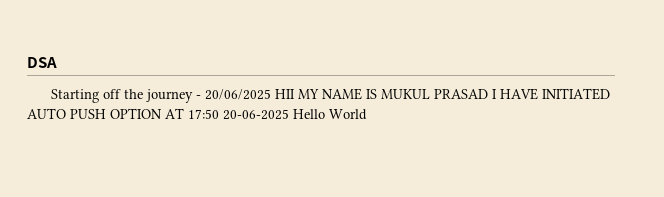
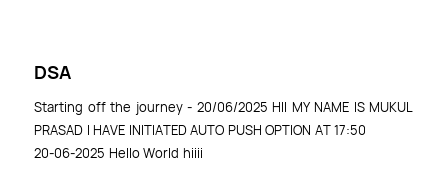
(367, 114) none -> [182,148,203,158] hiiii

